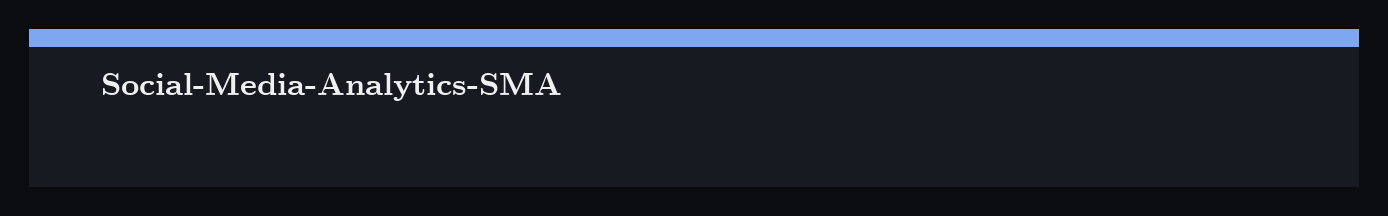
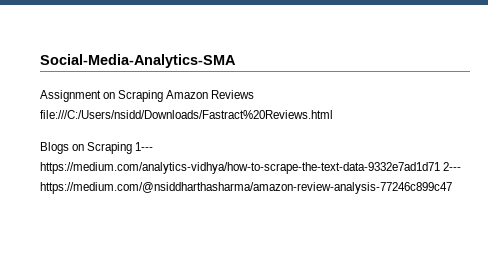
(562, 86) none -> [40,90,255,102] [40,110,333,119] [40,142,154,154] [40,162,462,174] [40,182,452,194] // Assignment on Scraping Amazon Reviews file:///C:/Users/nsidd/Downloads/Fastract%20Reviews.html // Blogs on Scraping 1--- https://medium.com/analytics-vidhya/how-to-scrape-the-text-data-9332e7ad1d71 2--- https://medium.com/@nsiddharthasharma/amazon-review-analysis-77246c899c47

